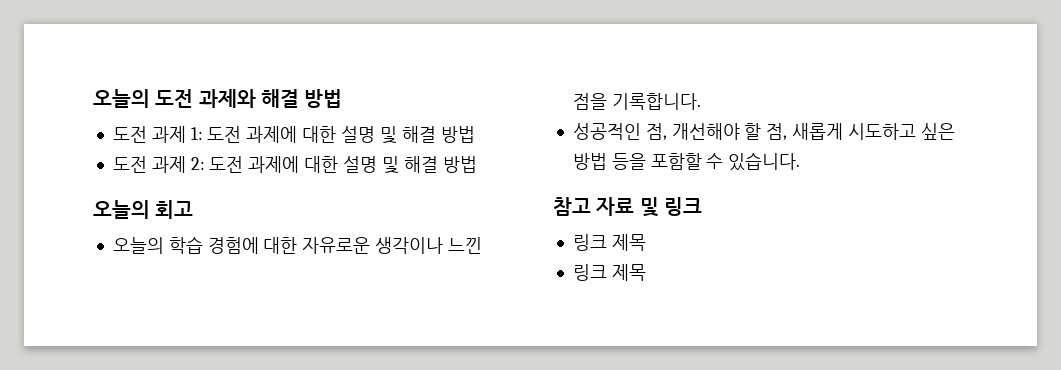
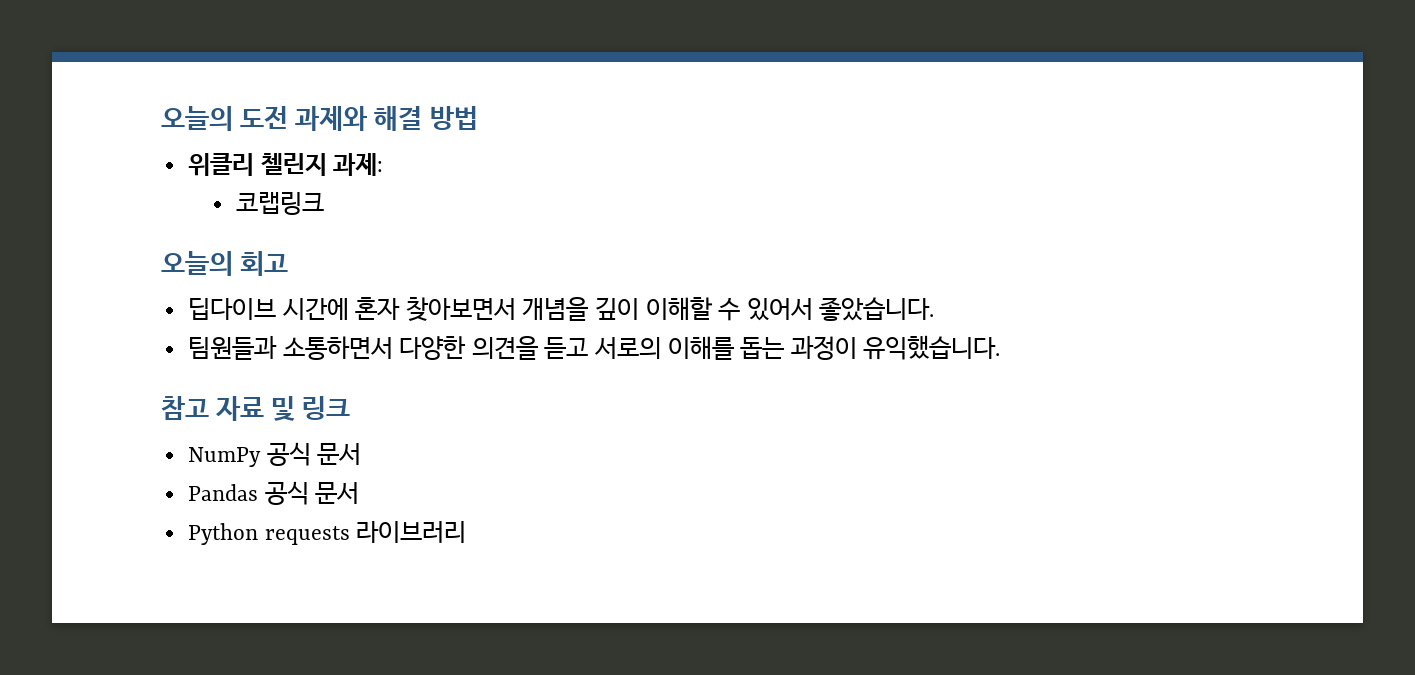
[112,126,475,144] [112,156,477,174] [93,200,194,219] [112,236,482,254] [572,93,701,110] [572,123,955,140] [572,152,801,171] [553,197,702,217] [572,234,646,251] [572,264,646,281] 도전 과제 1: 도전 과제에 대한 설명 및 해결 방법 // 도전 과제 2: 도전 과제에 대한 설명 및 해결 방법 // 오늘의 회고 // 오늘의 학습 경험에 대한 자유로운 생각이나 느낀 점을 기록합니다. // 성공적인 점, 개선해야 할 점, 새롭게 시도하고 싶은 방법 등을 포함할 수 있습니다. // 참고 자료 및 링크 // 링크 제목 // 링크 제목 -> [187,153,384,176] [235,192,324,215] [161,251,289,276] [187,297,935,321] [187,335,1001,360] [161,396,351,421] [187,442,362,467] [187,481,360,505] [187,521,467,545] 위클리 첼린지 과제: // 코랩링크 // 오늘의 회고 // 딥다이브 시간에 혼자 찾아보면서 개념을 깊이 이해할 수 있어서 좋았습니다. // 팀원들과 소통하면서 다양한 의견을 듣고 서로의 이해를 돕는 과정이 유익했습니다. // 참고 자료 및 링크 // NumPy 공식 문서 // Pandas 공식 문서 // Python requests 라이브러리

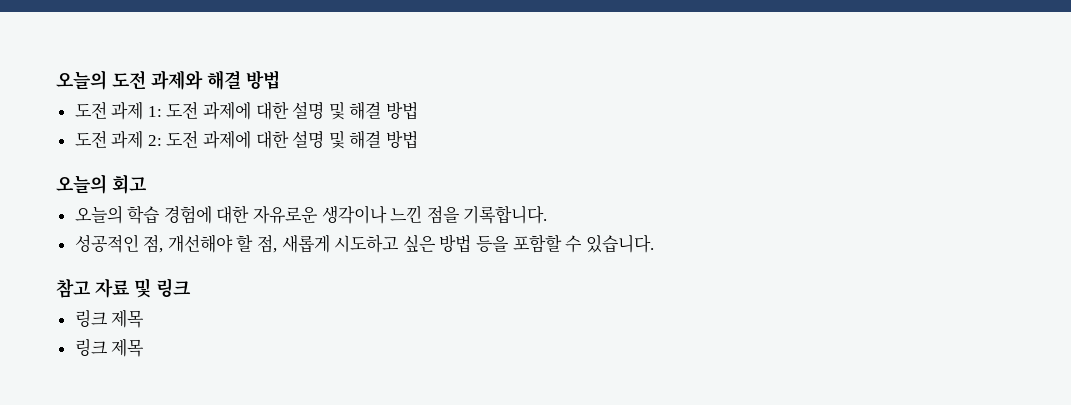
[187,153,384,176] [235,192,324,215] [161,251,289,276] [187,297,935,321] [187,335,1001,360] [161,396,351,421] [187,442,362,467] [187,481,360,505] [187,521,467,545] 위클리 첼린지 과제: // 코랩링크 // 오늘의 회고 // 딥다이브 시간에 혼자 찾아보면서 개념을 깊이 이해할 수 있어서 좋았습니다. // 팀원들과 소통하면서 다양한 의견을 듣고 서로의 이해를 돕는 과정이 유익했습니다. // 참고 자료 및 링크 // NumPy 공식 문서 // Pandas 공식 문서 // Python requests 라이브러리 -> [74,101,419,120] [74,130,419,149] [56,174,147,194] [74,205,548,224] [74,234,654,253] [56,278,191,298] [74,309,145,328] [74,338,145,357] 도전 과제 1: 도전 과제에 대한 설명 및 해결 방법 // 도전 과제 2: 도전 과제에 대한 설명 및 해결 방법 // 오늘의 회고 // 오늘의 학습 경험에 대한 자유로운 생각이나 느낀 점을 기록합니다. // 성공적인 점, 개선해야 할 점, 새롭게 시도하고 싶은 방법 등을 포함할 수 있습니다. // 참고 자료 및 링크 // 링크 제목 // 링크 제목

